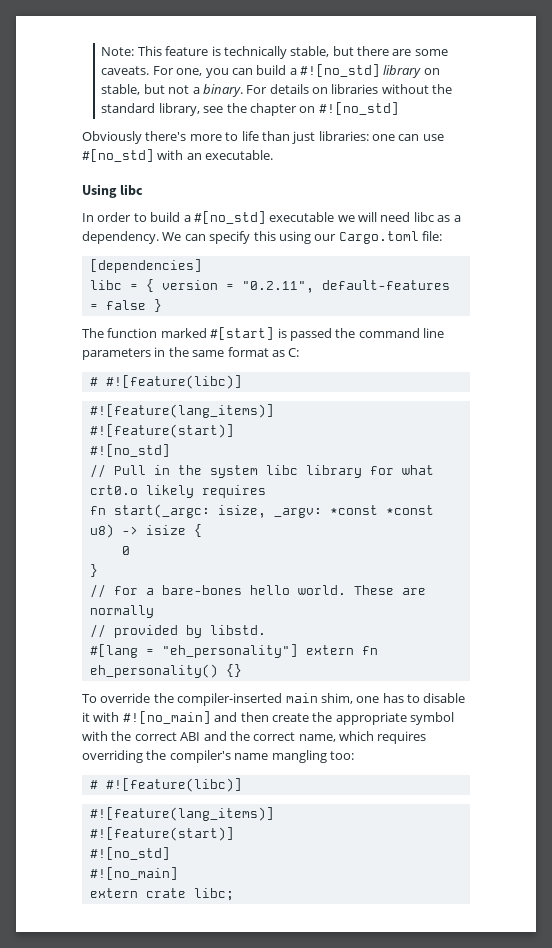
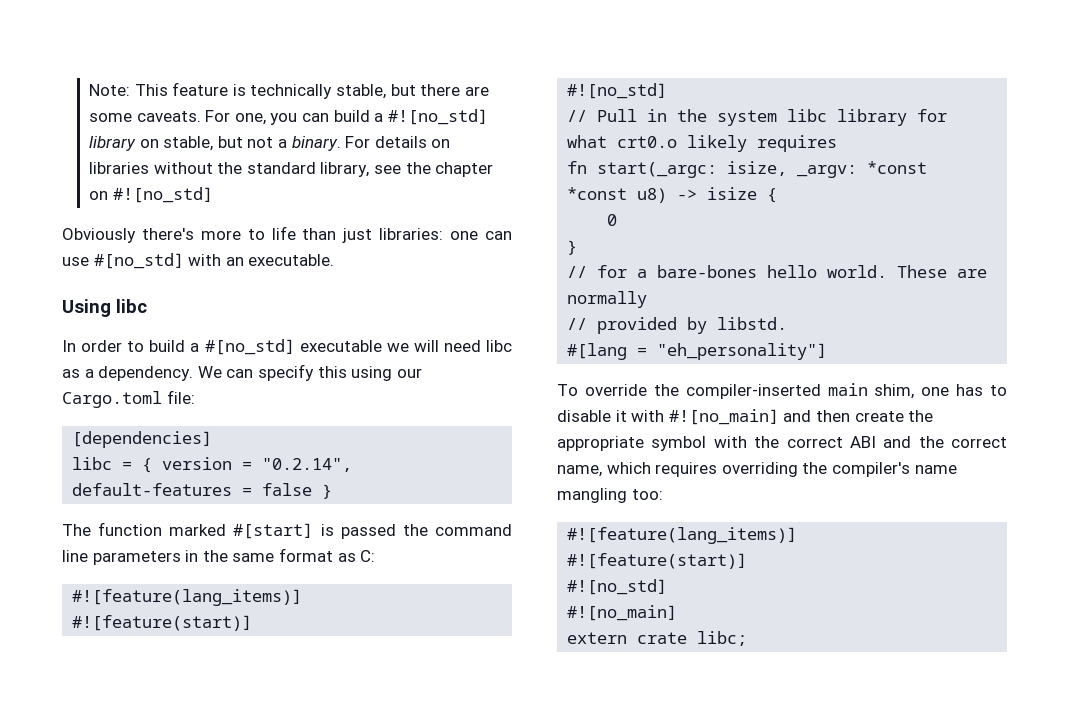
[241,281,314,293] "0.2.11", -> [262,458,353,472] "0.2.14",
[89,375,242,389] // # #![feature(libc)] -> (376, 556) none
[305,645,378,655] [89,664,242,678] extern fn eh_personality() {} -> (828, 351) none
[89,778,242,792] // # #![feature(libc)] -> (663, 494) none

